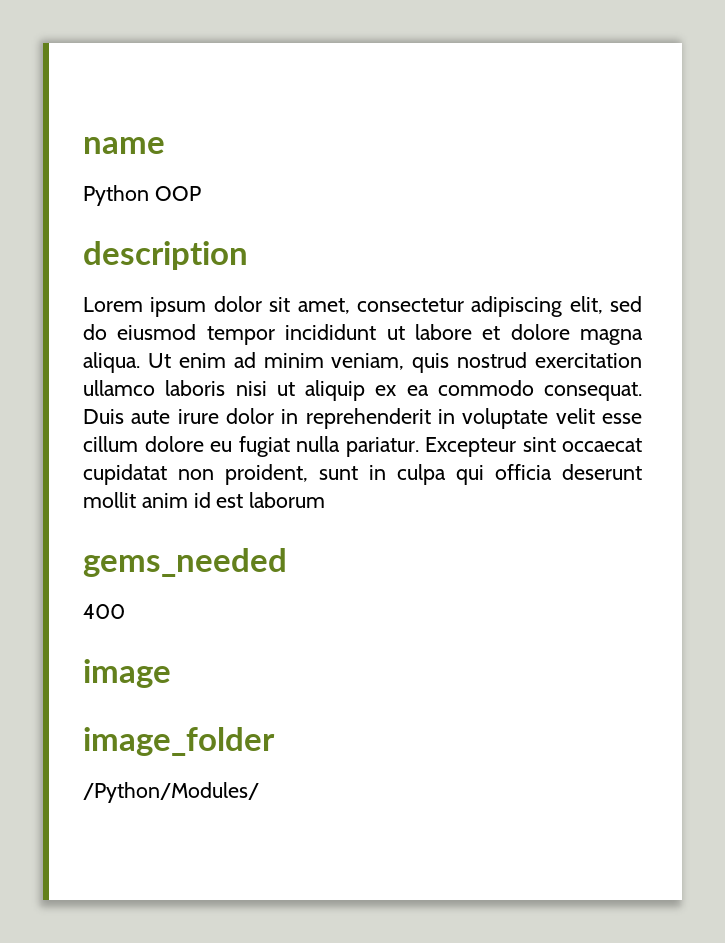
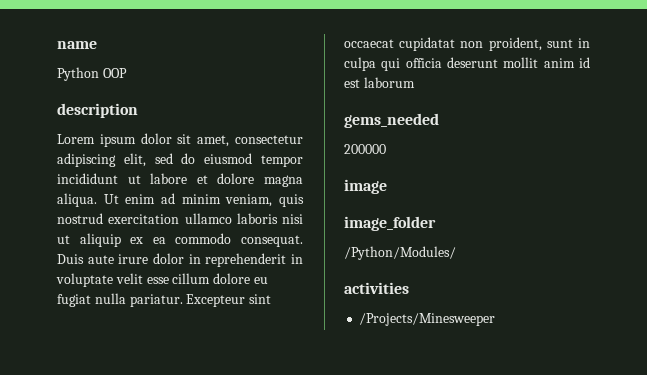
[83,604,125,619] 400 -> [344,144,386,154] 200000
(259, 792) none -> [344,282,409,294] [359,313,496,326] // activities // /Projects/Minesweeper

